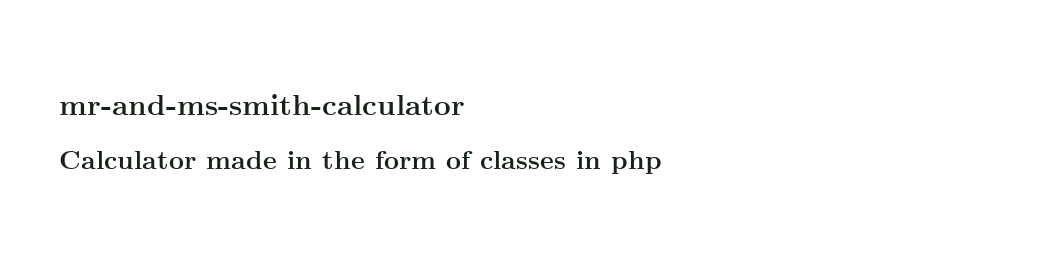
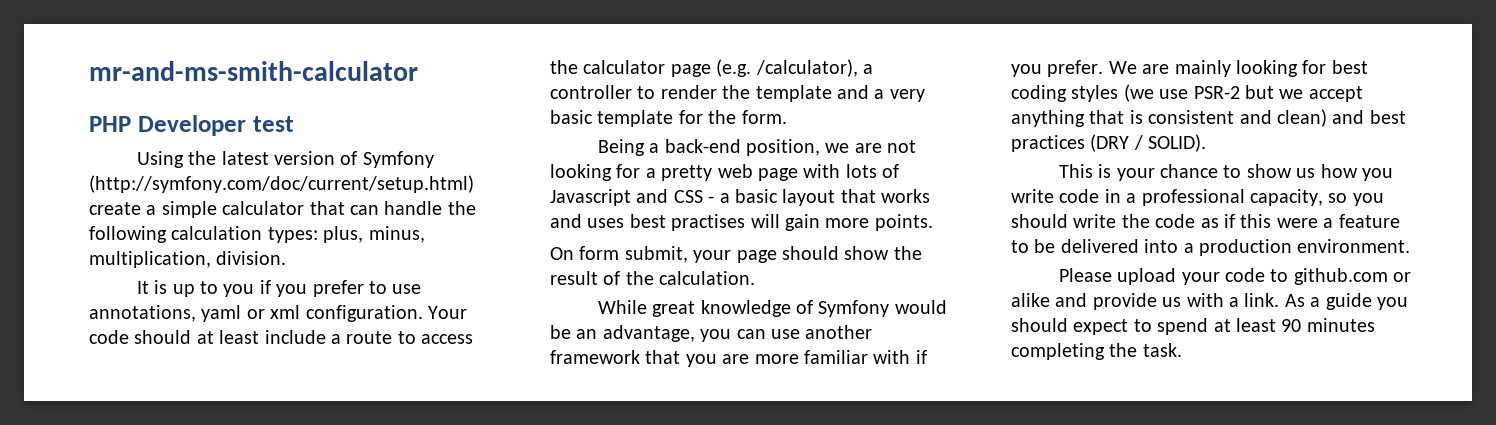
[59,151,662,174] Calculator made in the form of classes in php -> [89,115,294,136] [136,151,434,168] [89,175,474,193] [89,201,476,218] [89,226,425,243] [89,251,287,268] [136,280,422,297] [89,305,467,322] [89,330,474,344] [550,59,873,77] [550,85,925,102] [550,110,787,127] [597,139,917,156] [550,164,900,181] [550,189,931,206] [550,214,933,231] [550,246,922,263] [550,271,756,285] [597,300,947,317] [550,325,873,342] [550,350,927,367] [1011,60,1368,77] [1011,84,1363,102] [1011,109,1406,127] [1011,134,1207,152] [1058,164,1394,181] [1011,189,1384,206] [1011,214,1400,228] [1011,239,1411,256] [1058,268,1412,285] [1011,293,1408,310] [1011,318,1375,335] [1011,343,1182,360] PHP Developer test // Using the latest version of Symfony (http://symfony.com/doc/current/setup.html) create a simple calculator that can handle the following calculation types: plus, minus, multiplication, division. // It is up to you if you prefer to use annotations, yaml or xml configuration. Your code should at least include a route to access the calculator page (e.g. /calculator), a controller to render the template and a very basic template for the form. // Being a back-end position, we are not looking for a pretty web page with lots of Javascript and CSS - a basic layout that works and uses best practises will gain more points. // On form submit, your page should show the result of the calculation. // While great knowledge of Symfony would be an advantage, you can use another framework that you are more familiar with if you prefer. We are mainly looking for best coding styles (we use PSR-2 but we accept anything that is consistent and clean) and best practices (DRY / SOLID). // This is your chance to show us how you write code in a professional capacity, so you should write the code as if this were a feature to be delivered into a production environment. // Please upload your code to github.com or alike and provide us with a link. As a guide you should expect to spend at least 90 minutes completing the task.

